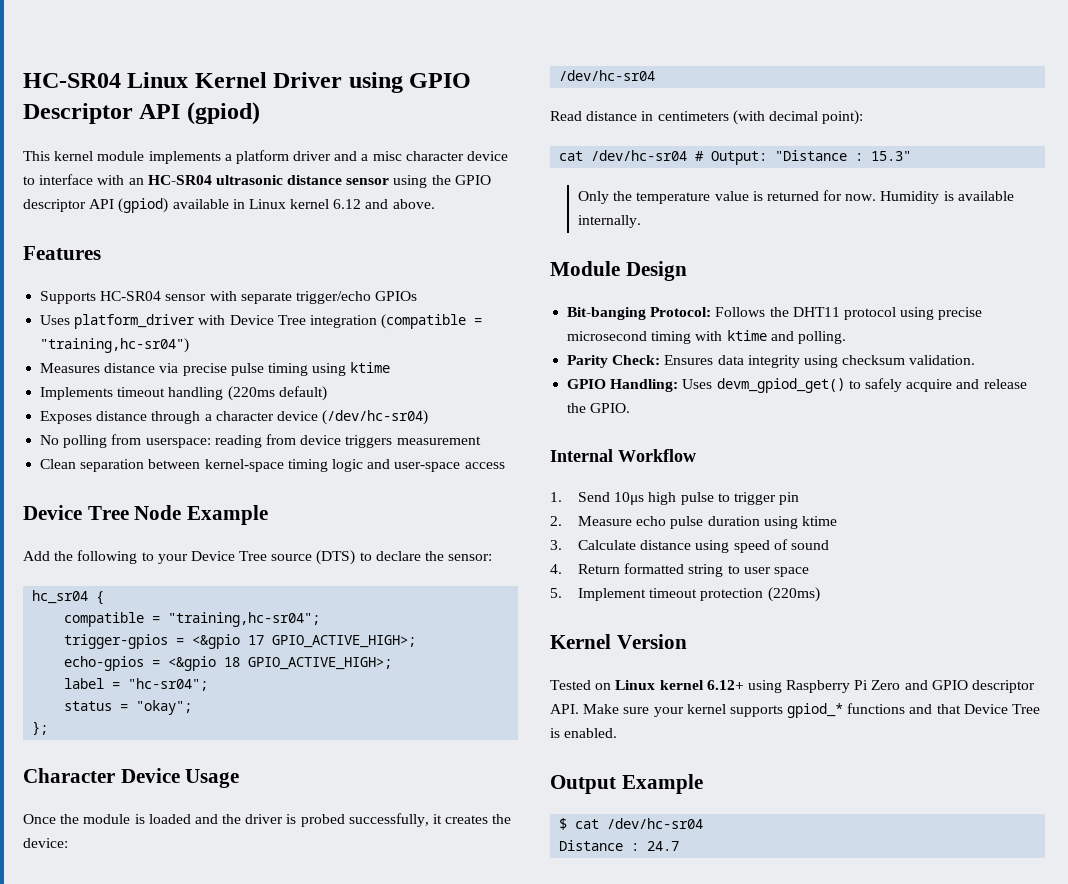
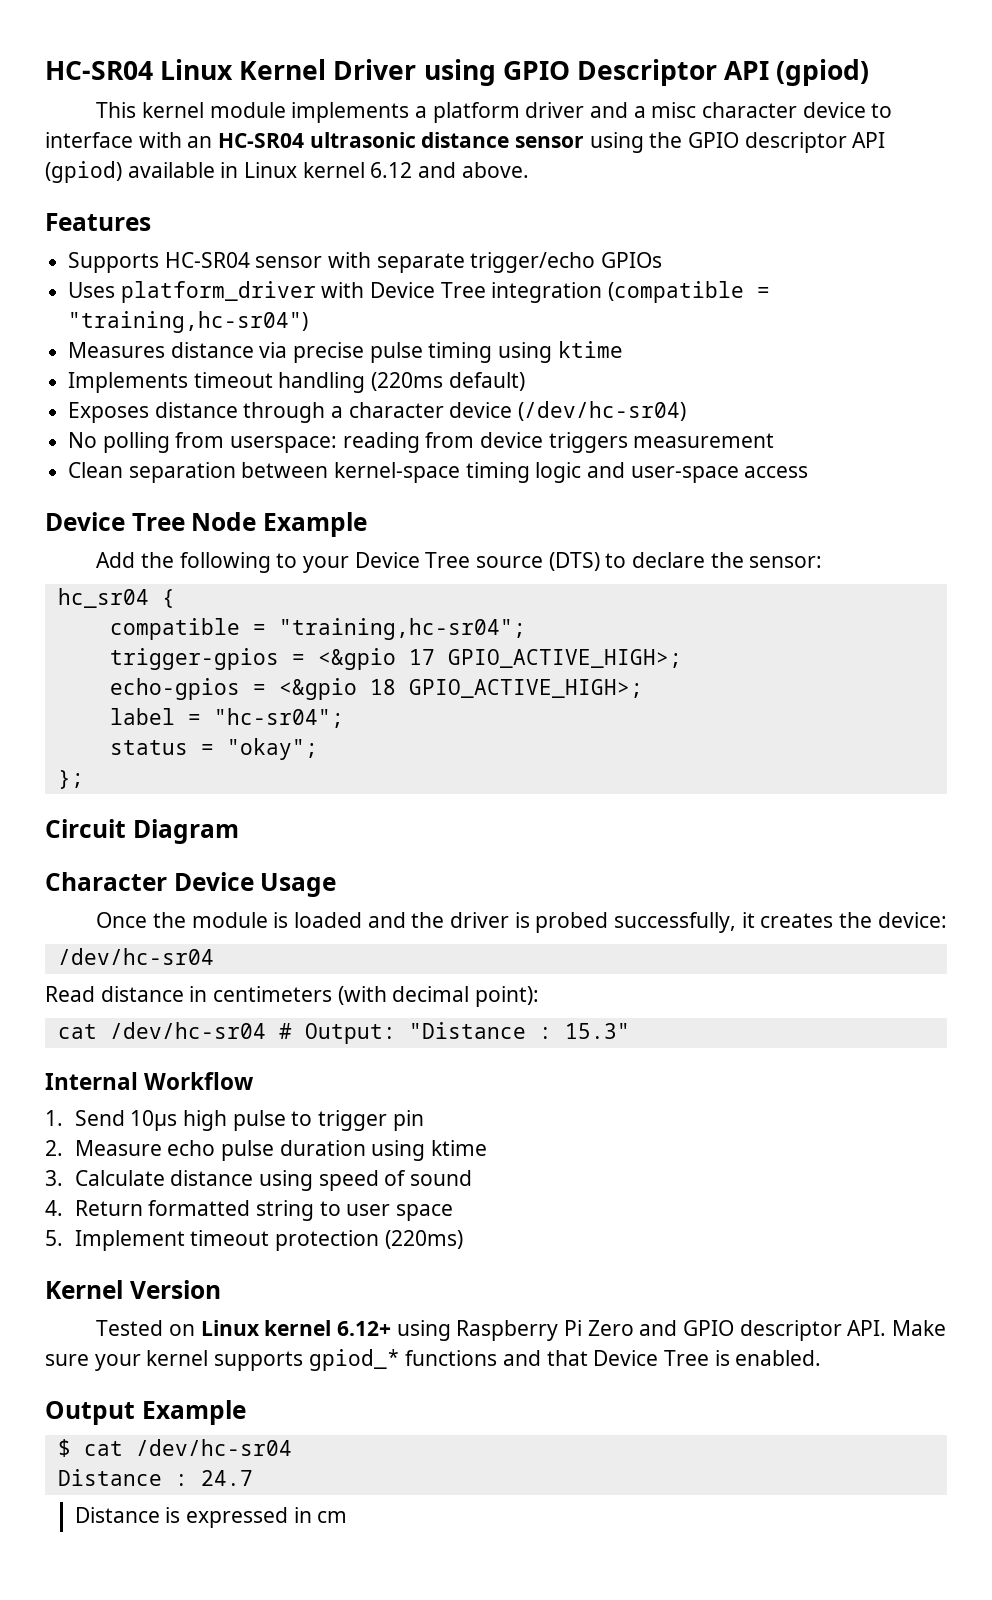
(49, 728) none -> [45,819,239,844] // Circuit Diagram
[577,190,1014,204] [577,215,641,228] [550,261,687,281] [567,307,983,320] [567,330,846,344] [567,355,976,368] [567,378,1027,393] [567,403,631,413] // Only the temperature value is returned for now. Humidity is available internally. // Module Design // Bit-banging Protocol: Follows the DHT11 protocol using precise microsecond timing with ktime and polling. // Parity Check: Ensures data integrity using checksum validation. // GPIO Handling: Uses devm_gpiod_get() to safely acquire and release the GPIO. -> (630, 1031) none
(680, 846) none -> [74,1507,348,1528] // Distance is expressed in cm

